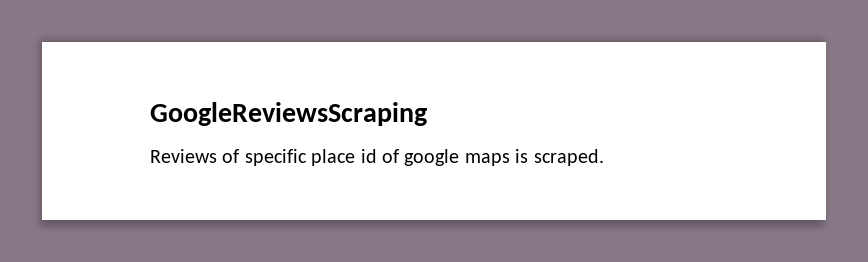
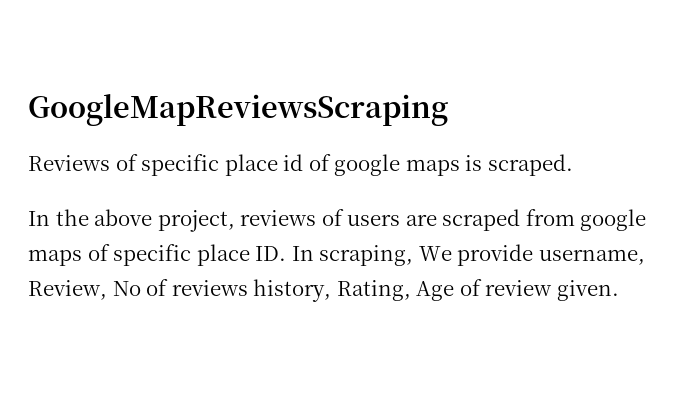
[150,102,427,126] GoogleReviewsScraping -> [28,94,448,126] GoogleMapReviewsScraping
(604, 157) none -> [28,209,647,232] [28,244,645,266] [28,279,619,302] // In the above project, reviews of users are scraped from google maps of specific place ID. In scraping, We provide username, Review, No of reviews history, Rating, Age of review given.

